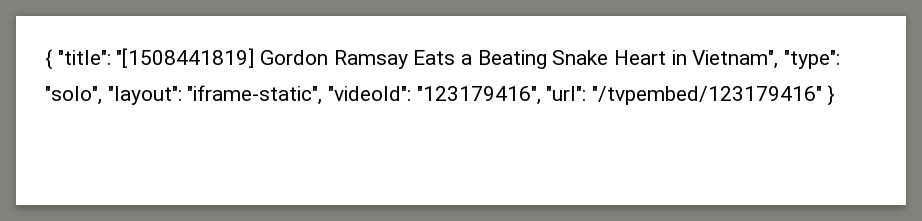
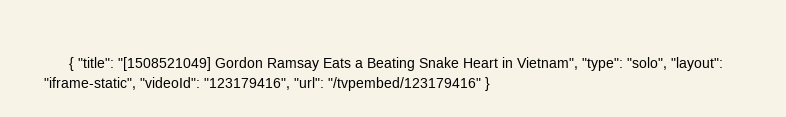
[116,48,255,68] "[1508441819] -> [117,57,211,71] "[1508521049]

